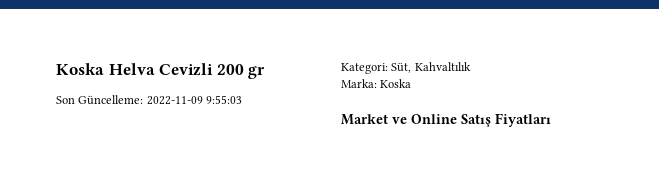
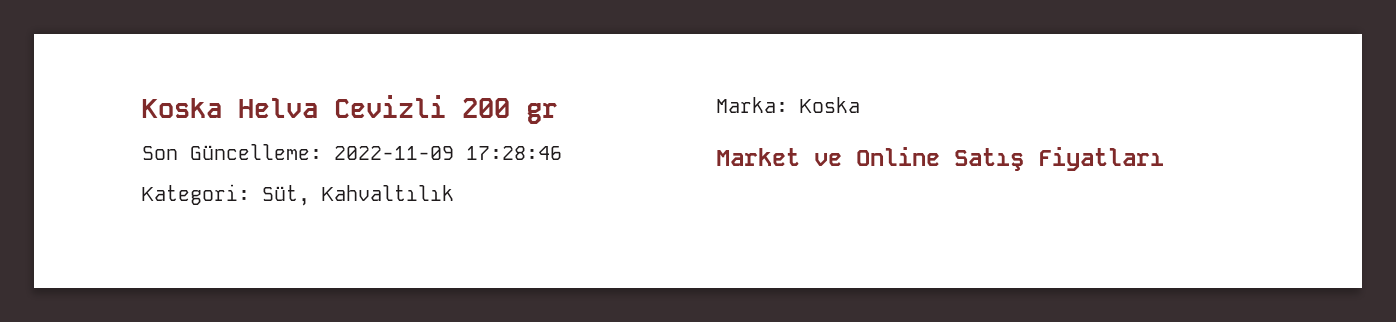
[206,95,243,104] 9:55:03 -> [466,146,562,160] 17:28:46

